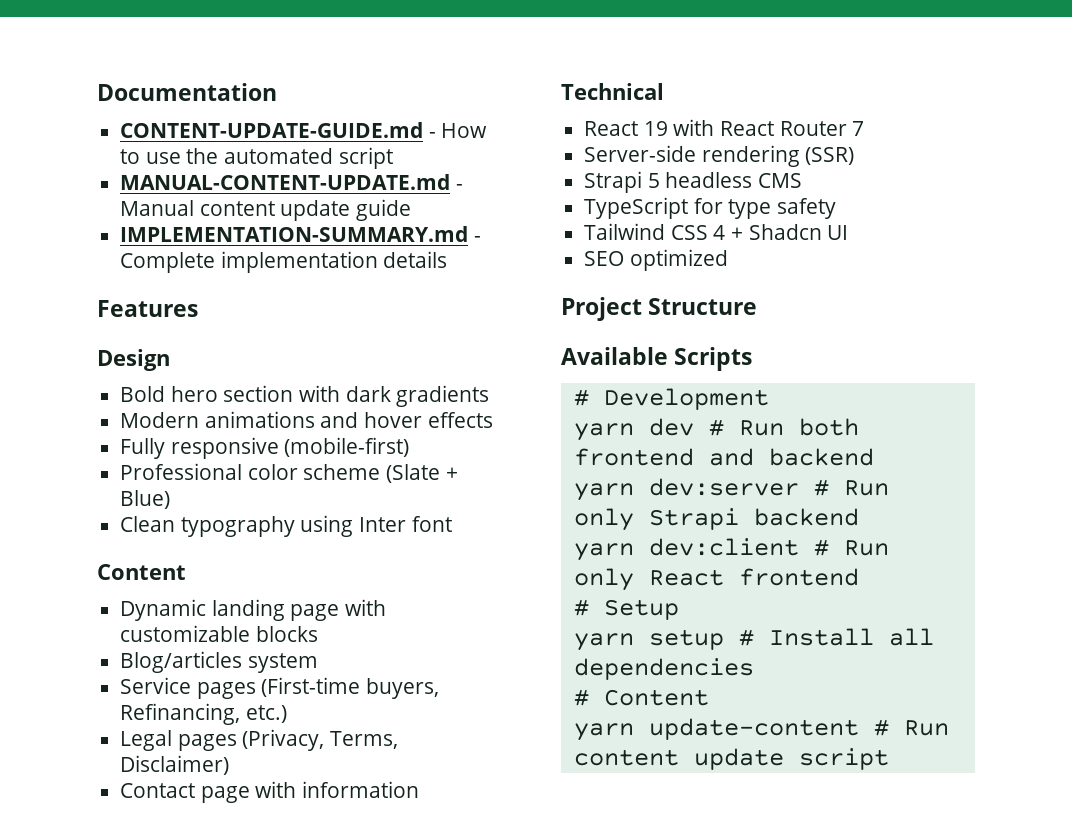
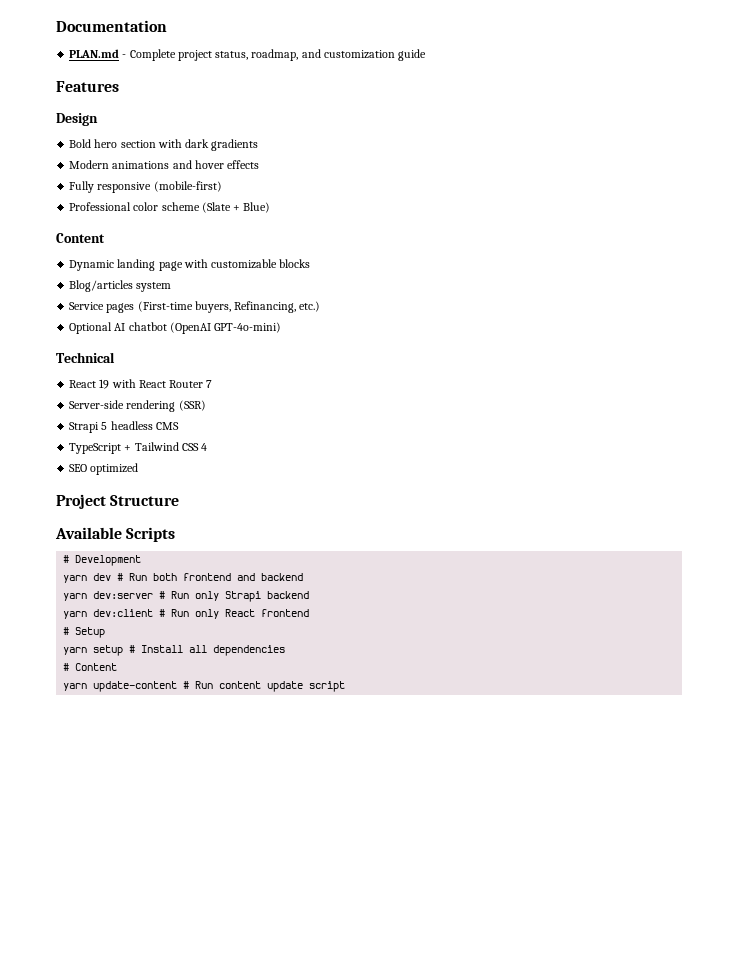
[120,122,488,138] [120,147,393,169] [120,174,463,190] [120,199,412,221] [120,226,481,242] [120,251,448,273] CONTENT-UPDATE-GUIDE.md - How to use the automated script // MANUAL-CONTENT-UPDATE.md - Manual content update guide // IMPLEMENTATION-SUMMARY.md - Complete implementation details -> [69,49,427,61] PLAN.md - Complete project status, roadmap, and customization guide
[120,515,452,537] // Clean typography using Inter font -> (271, 207) none
[120,729,399,751] [120,755,230,775] [120,781,420,803] Legal pages (Privacy, Terms, Disclaimer) // Contact page with information -> [69,322,282,334] Optional AI chatbot (OpenAI GPT-4o-mini)
[693,198,837,219] for type safety // -> [124,445,132,451] +
[731,224,849,240] + Shadcn UI -> (208, 447) none

